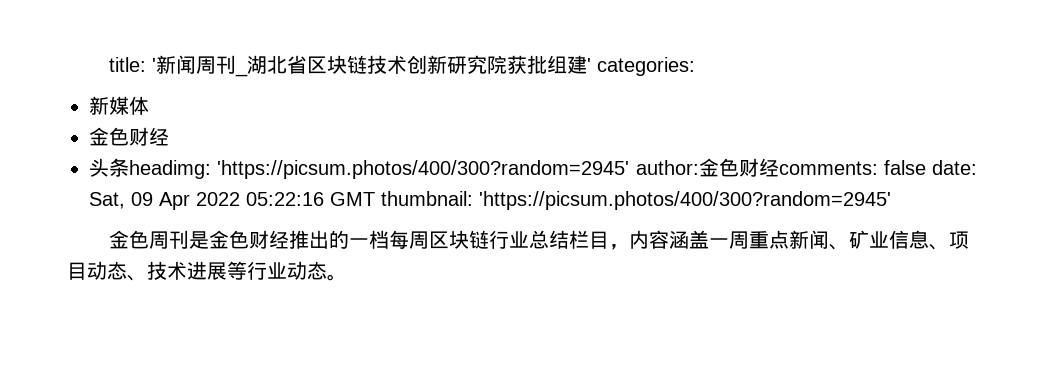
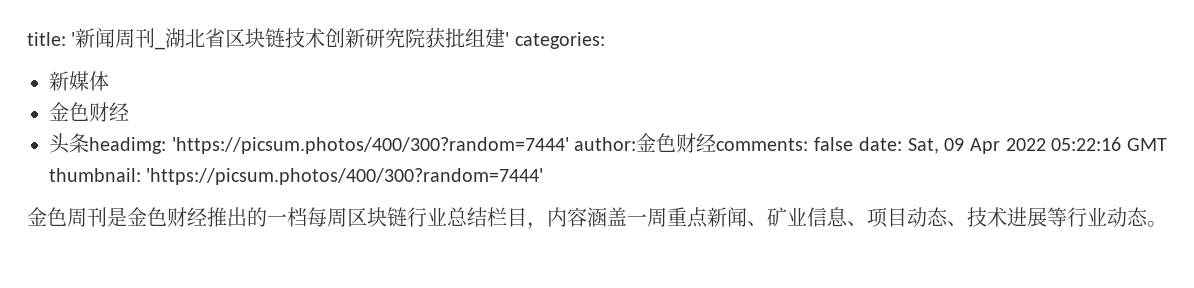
[217,160,630,179] 'https://picsum.photos/400/300?random=2945' -> [171,137,569,154] 'https://picsum.photos/400/300?random=7444'
[479,191,891,210] 'https://picsum.photos/400/300?random=2945' -> [146,168,544,185] 'https://picsum.photos/400/300?random=7444'

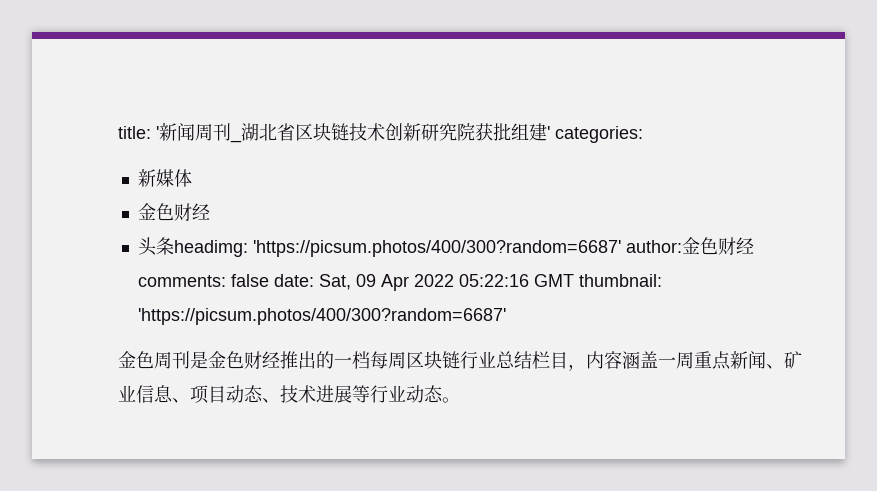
[171,137,569,154] 'https://picsum.photos/400/300?random=7444' -> [252,240,621,257] 'https://picsum.photos/400/300?random=6687'
[146,168,544,185] 'https://picsum.photos/400/300?random=7444' -> [137,308,506,325] 'https://picsum.photos/400/300?random=6687'

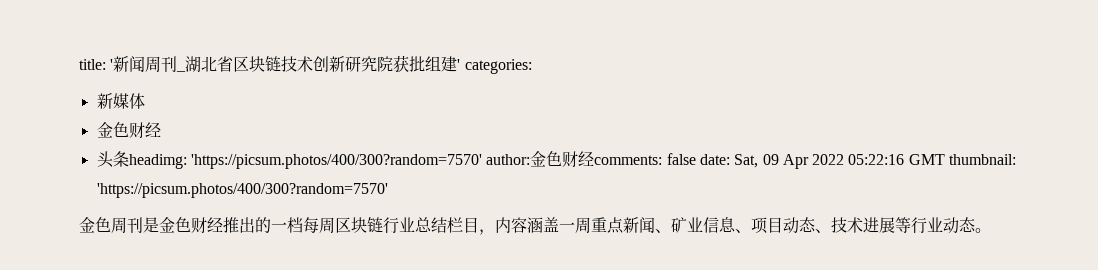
[252,240,621,257] 'https://picsum.photos/400/300?random=6687' -> [190,154,482,169] 'https://picsum.photos/400/300?random=7570'
[137,308,506,325] 'https://picsum.photos/400/300?random=6687' -> [96,183,388,198] 'https://picsum.photos/400/300?random=7570'

